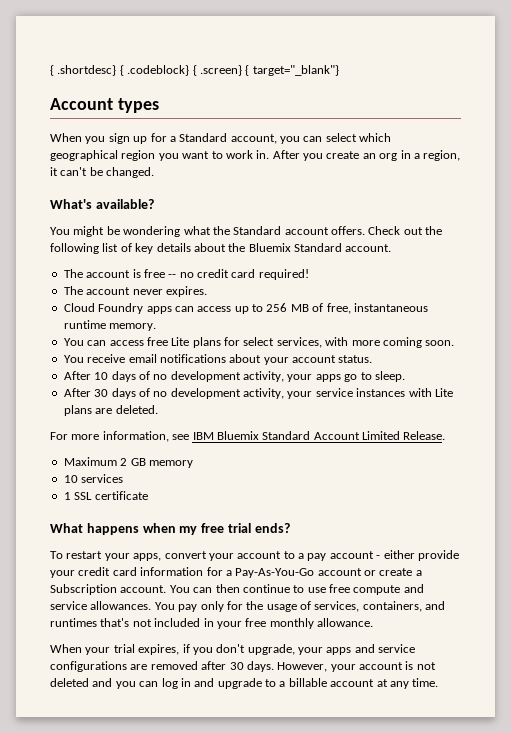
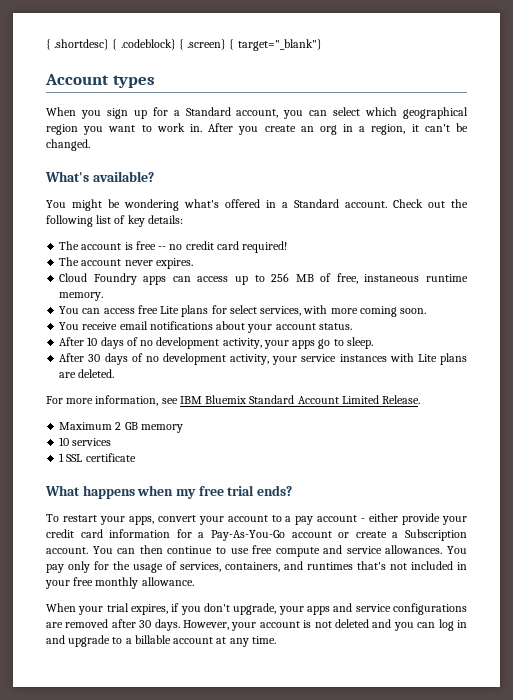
[183,226,365,235] what the Standard account offers. -> [184,199,387,208] what's offered in a Standard account.
[156,243,392,252] details about the Bluemix Standard account. -> [147,215,183,224] details:
[353,303,428,312] instantaneous -> [364,274,420,282] instaneous

